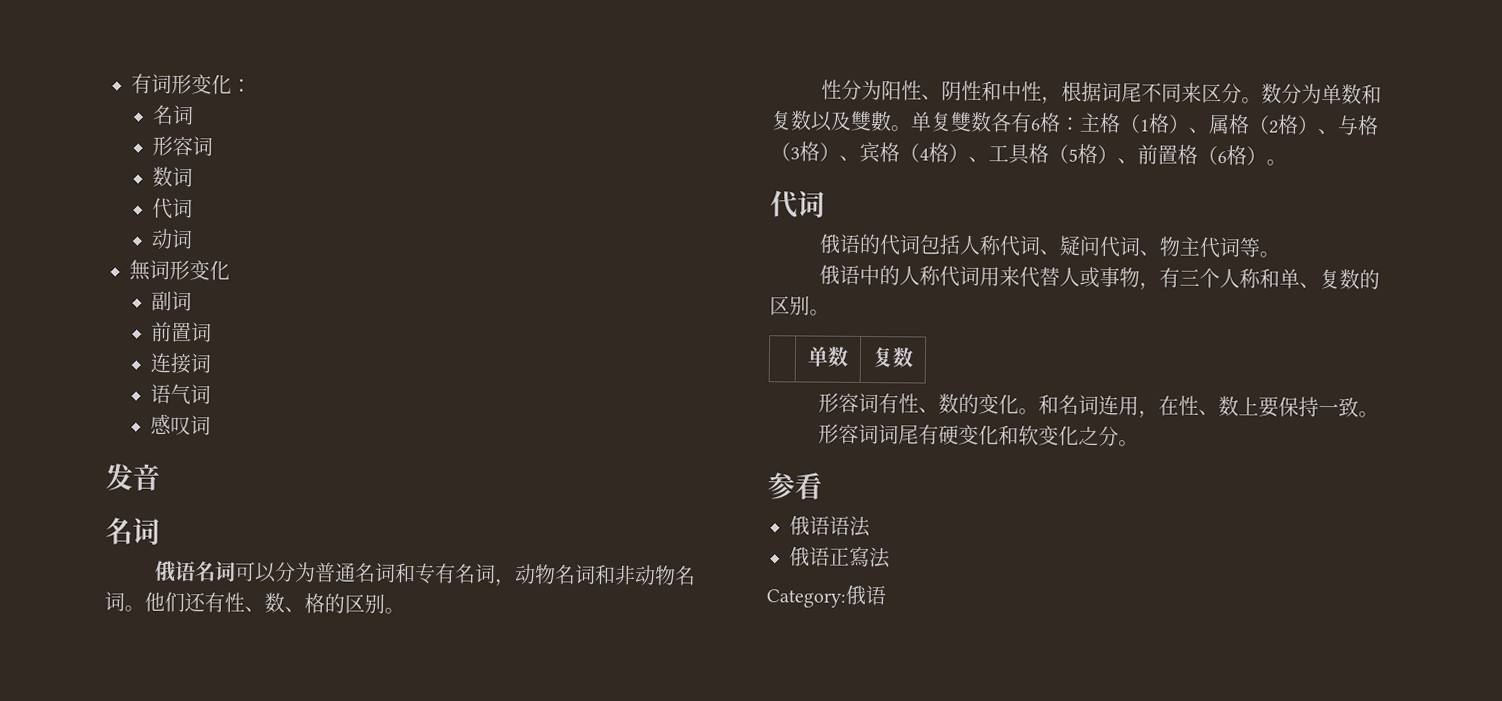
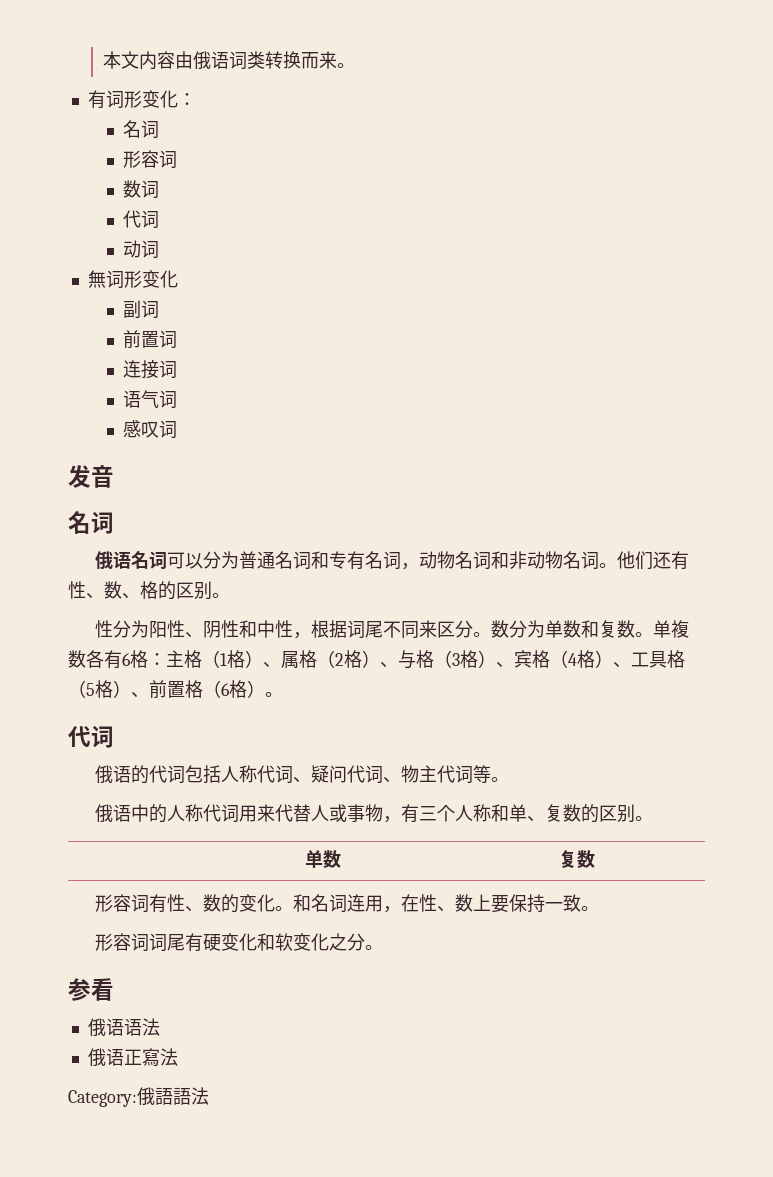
(131, 83) none -> [103,51,356,70] 本文内容由俄语词类转换而来。 //
[810,110,972,132] 以及雙數。单复雙 -> [635,620,690,638] 。单複
[865,585,886,606] 语 -> [155,1087,209,1105] 語語法

